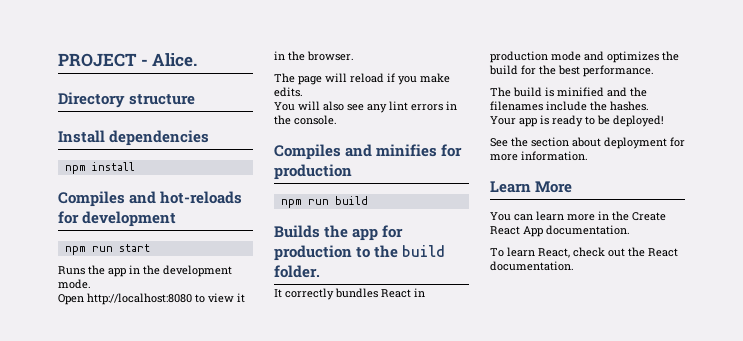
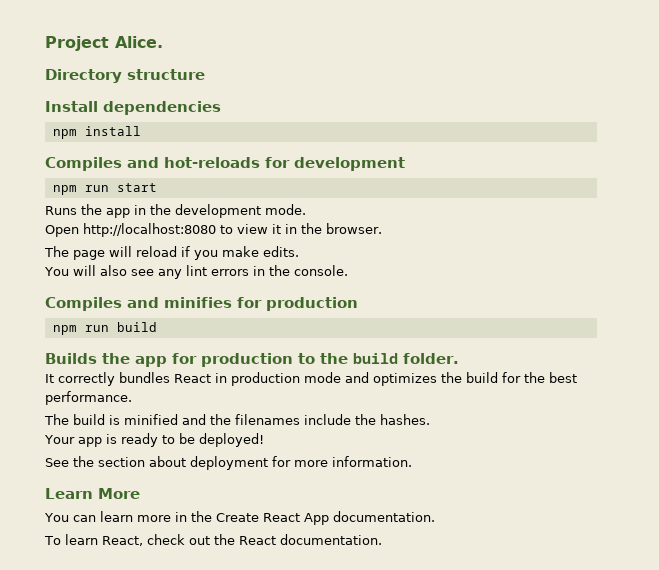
[58,53,148,67] PROJECT - -> [45,36,109,51] Project

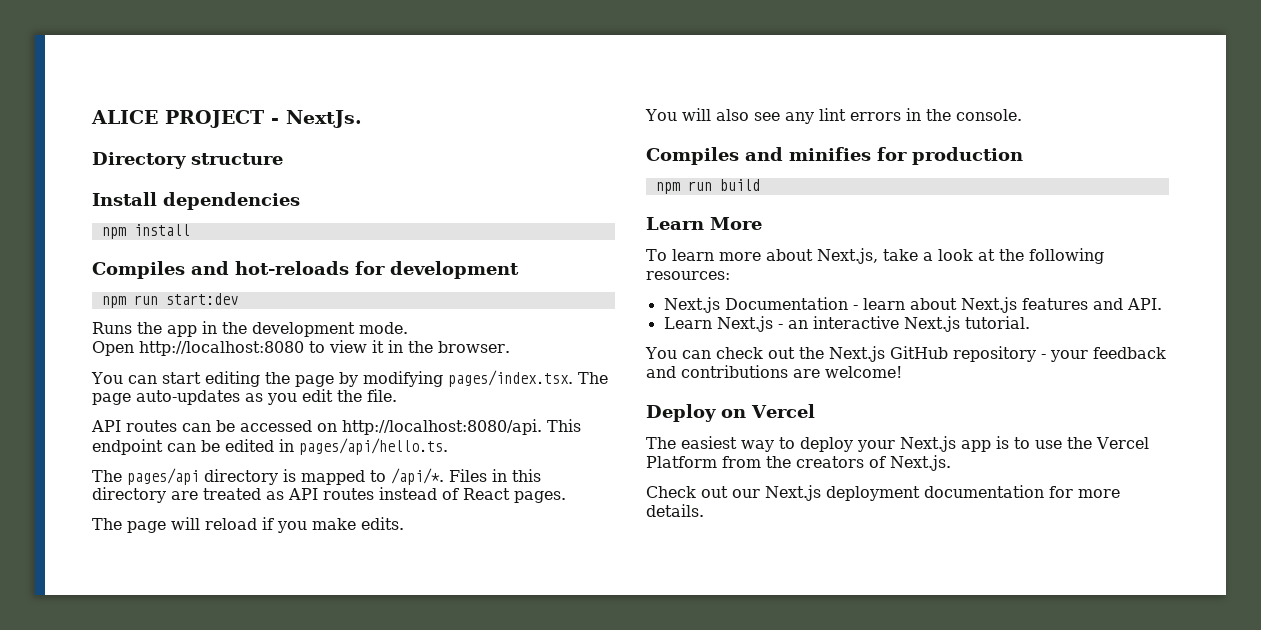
[45,36,163,51] Project Alice. -> [91,110,362,128] ALICE PROJECT - NextJs.
[116,183,157,192] start -> [165,293,238,305] start:dev
(382, 228) none -> [91,370,608,387] [92,389,397,405] [91,419,581,435] [92,438,448,455] [92,468,541,485] [92,487,566,503] // You can start editing the page by modifying pages/index.tsx. The page auto-updates as you edit the file. // API routes can be accessed on http://localhost:8080/api. This endpoint can be edited in pages/api/hello.ts. // The pages/api directory is mapped to /api/*. Files in this directory are treated as API routes instead of React pages.
[45,353,459,367] [45,372,577,386] [45,391,132,405] [44,414,430,425] [44,433,264,447] [45,456,412,470] [45,488,140,499] [44,511,435,525] [44,534,382,546] Builds the app for production to the build folder. // It correctly bundles React in production mode and optimizes the build for the best performance. // The build is minified and the filenames include the hashes. // Your app is ready to be deployed! // See the section about deployment for more information. // Learn More // You can learn more in the Create React App documentation. // To learn React, check out the React documentation. -> [646,217,762,230] [646,248,1104,264] [646,271,730,280] [663,297,1162,313] [663,316,1030,332] [645,346,1166,362] [646,365,902,378] [646,404,815,422] [646,436,1149,452] [646,455,951,471] [646,485,1120,501] [646,504,704,517] Learn More // To learn more about Next.js, take a look at the following resources: // Next.js Documentation - learn about Next.js features and API. // Learn Next.js - an interactive Next.js tutorial. // You can check out the Next.js GitHub repository - your feedback and contributions are welcome! // Deploy on Vercel // The easiest way to deploy your Next.js app is to use the Vercel Platform from the creators of Next.js. // Check out our Next.js deployment documentation for more details.

